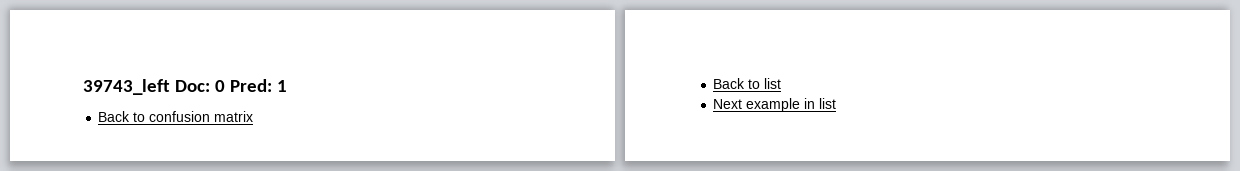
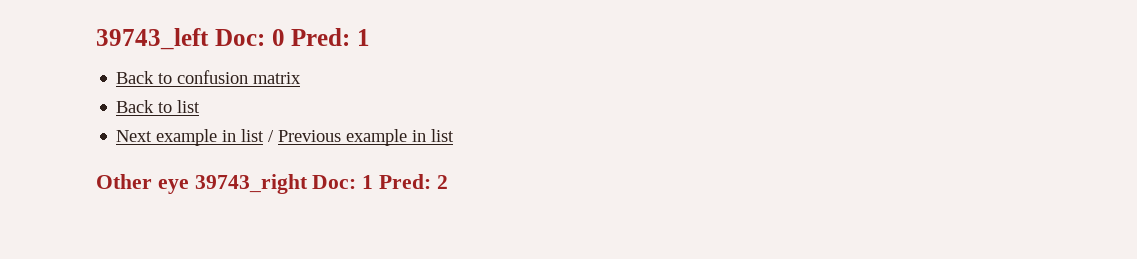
(837, 103) none -> [268,129,455,146] [96,174,448,194] / Previous example in list // Other eye 39743_right Doc: 1 Pred: 2

